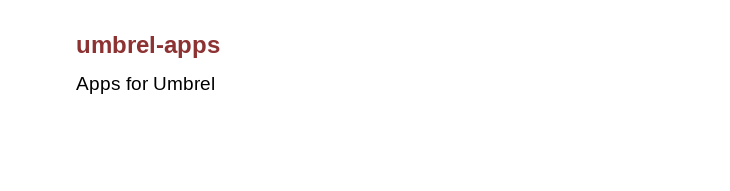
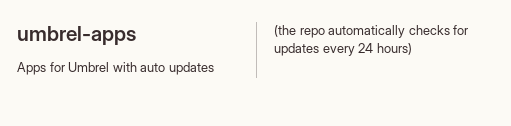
(216, 83) none -> [112,62,214,75] [274,25,469,38] [274,43,412,56] with auto updates (the repo automatically checks for updates every 24 hours)

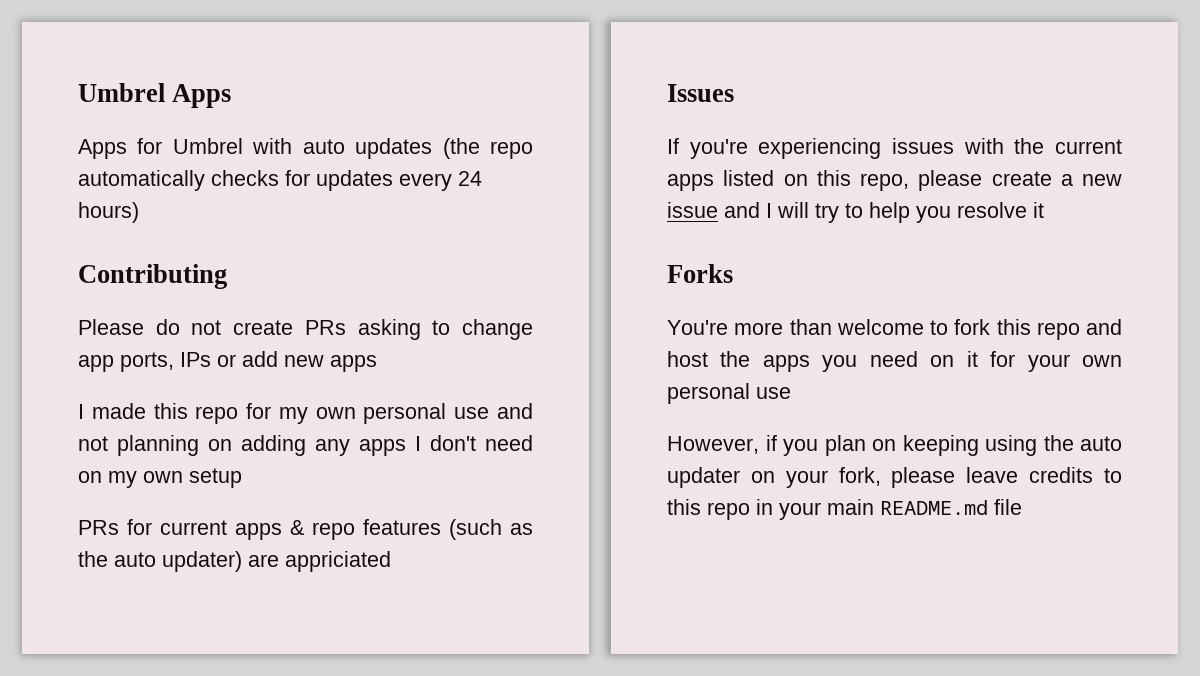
[17,26,136,45] umbrel-apps -> [78,83,232,108] Umbrel Apps
(412, 49) none -> [78,264,227,289] [78,319,533,340] [78,351,377,372] [78,403,533,424] [78,435,533,456] [78,468,242,488] [78,519,533,540] [78,551,391,572] [667,84,734,102] [667,138,1122,159] [667,170,1122,191] [667,202,1044,223] [667,264,733,283] [667,319,1122,340] [667,351,1122,372] [667,383,791,404] [667,435,1122,456] [667,467,1122,488] [667,499,1022,520] // Contributing // Please do not create PRs asking to change app ports, IPs or add new apps // I made this repo for my own personal use and not planning on adding any apps I don't need on my own setup // PRs for current apps & repo features (such as the auto updater) are appriciated // Issues // If you're experiencing issues with the current apps listed on this repo, please create a new issue and I will try to help you resolve it // Forks // You're more than welcome to fork this repo and host the apps you need on it for your own personal use // However, if you plan on keeping using the auto updater on your fork, please leave credits to this repo in your main README.md file

